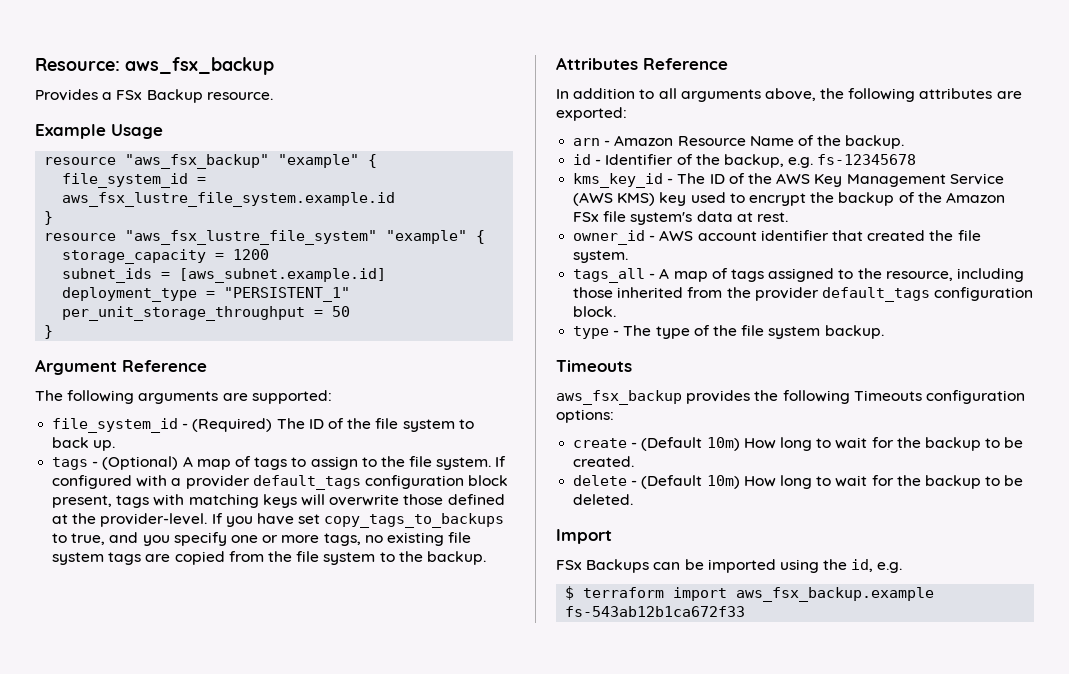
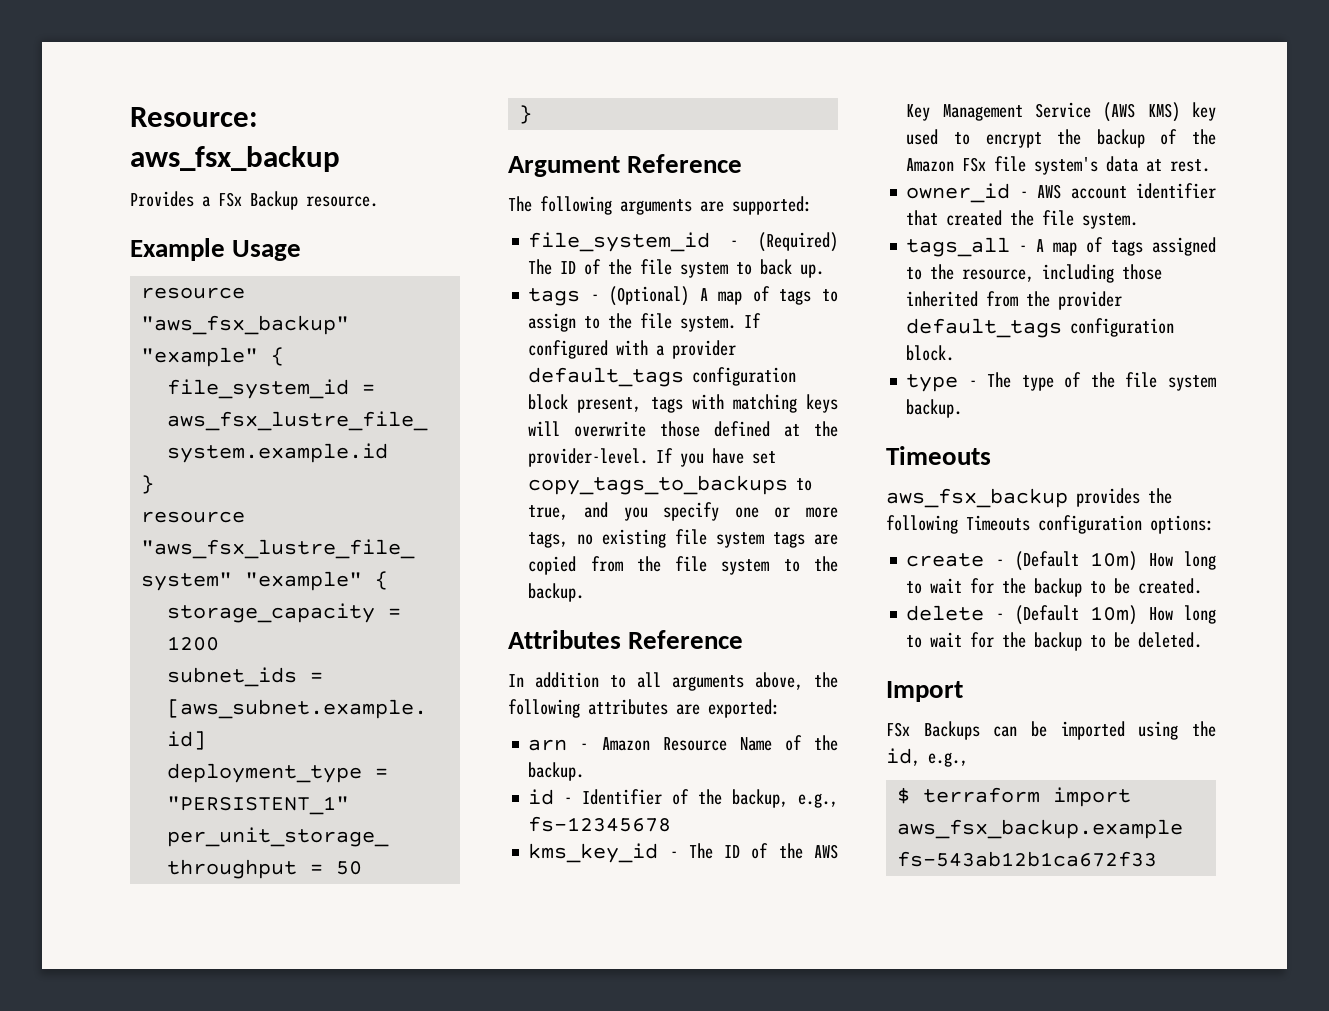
[788,157,814,168] e.g. -> [798,793,838,808] e.g.,
[877,562,903,573] e.g. -> [928,752,968,767] e.g.,

